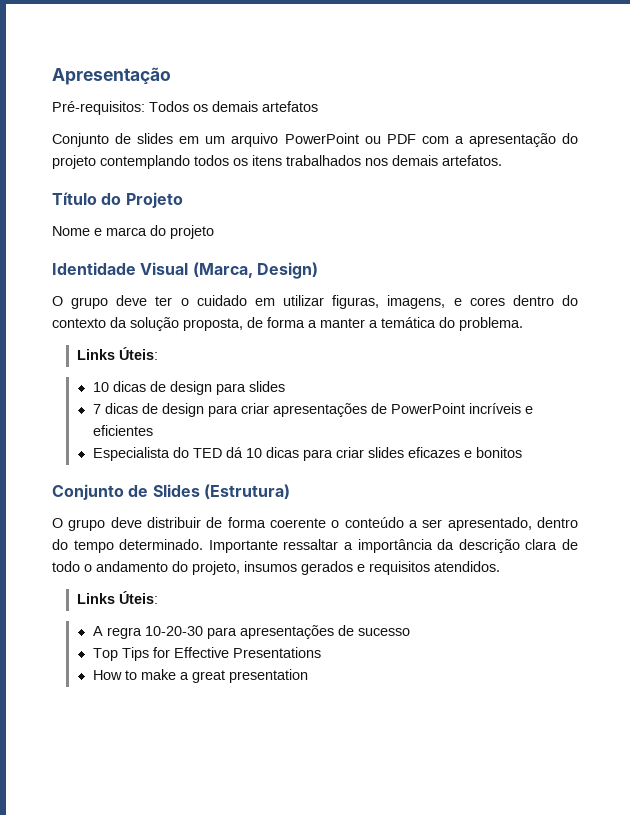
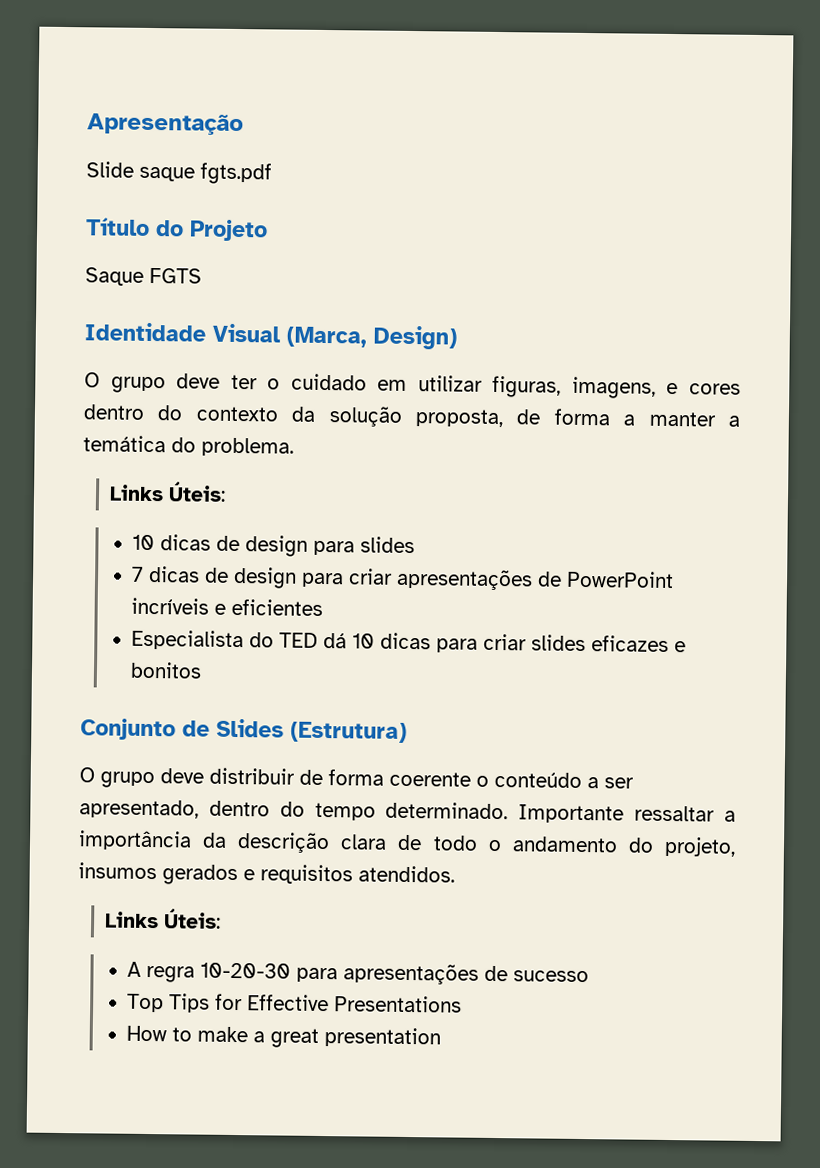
[52,101,318,115] [52,133,578,147] [52,155,502,169] [52,192,183,208] [52,225,214,239] Pré-requisitos: Todos os demais artefatos // Conjunto de slides em um arquivo PowerPoint ou PDF com a apresentação do projeto contemplando todos os itens trabalhados nos demais artefatos. // Título do Projeto // Nome e marca do projeto -> [86,161,272,185] [85,217,268,242] [85,267,202,286] Slide saque fgts.pdf // Título do Projeto // Saque FGTS

